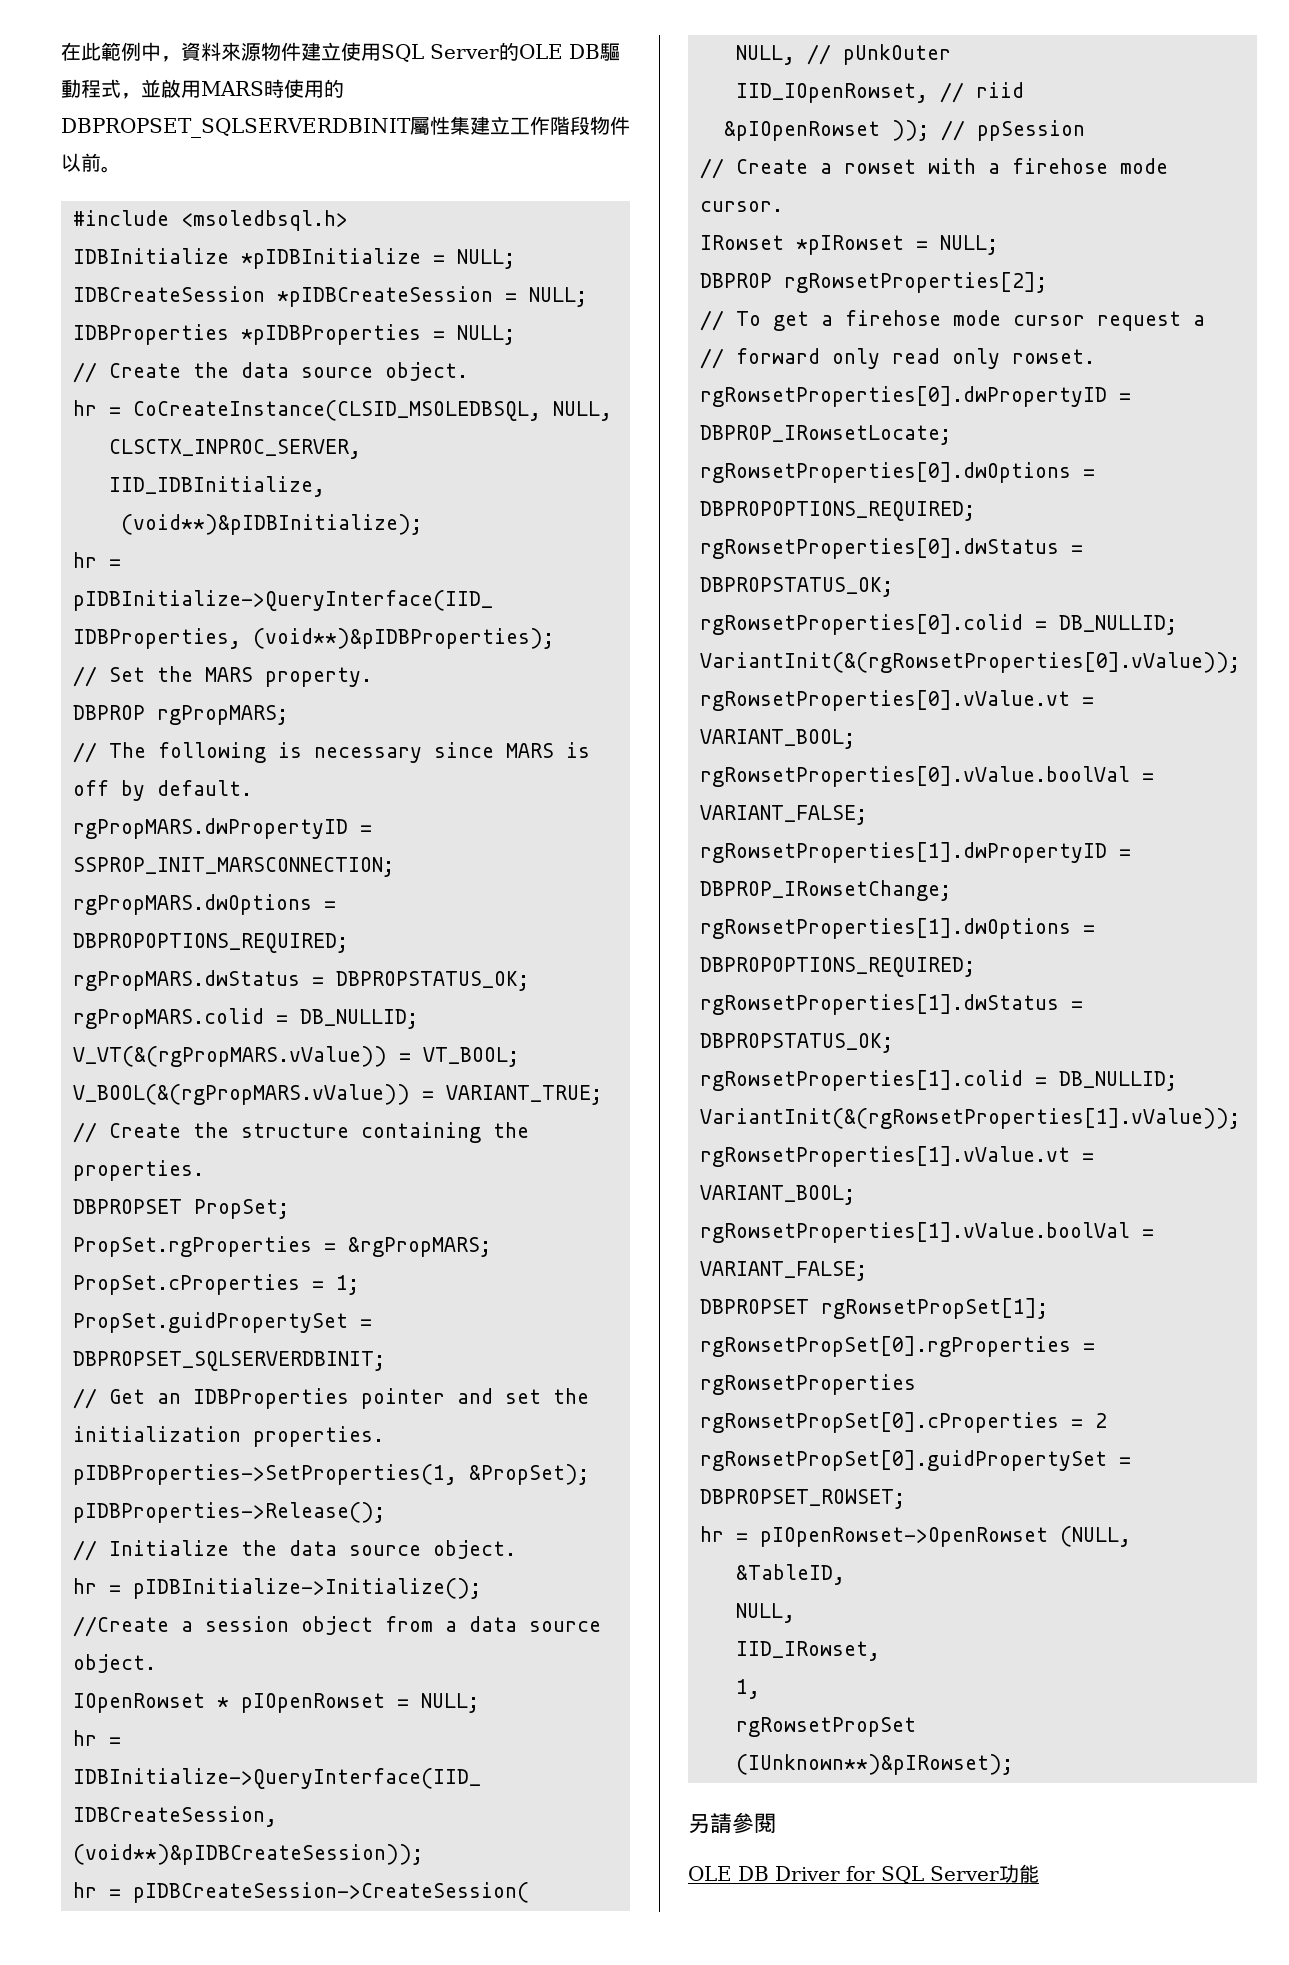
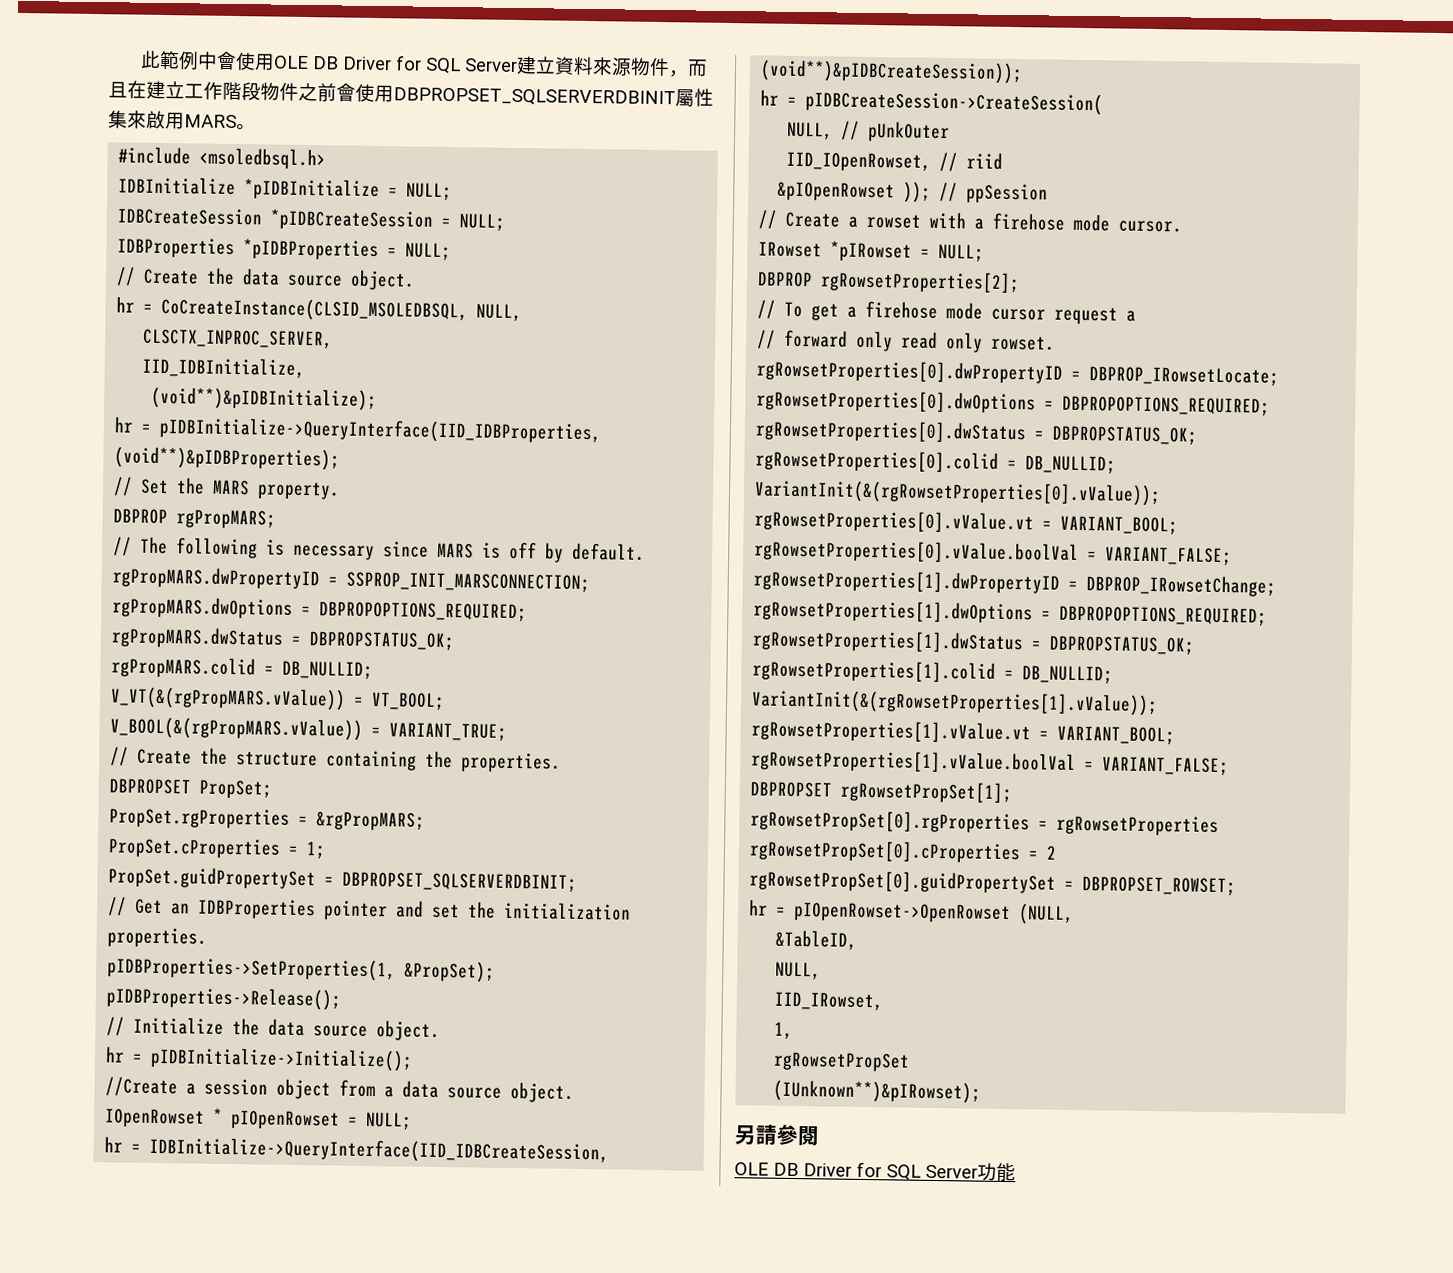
[61,42,81,61] 在 -> (140, 59) none
[161,42,620,62] [61,79,344,99] [61,116,630,138] [61,153,101,172] ，資料來源物件建立使用SQL Server的OLE DB驅動程式，並啟用MARS時使用的DBPROPSET_SQLSERVERDBINIT屬性集建立工作階段物件以前 -> [216,51,709,78] [108,80,714,108] [108,110,237,130] 會使用OLE DB Driver for SQL Server建立資料來源物件，而且在建立工作階段物件之前會使用DBPROPSET_SQLSERVERDBINIT屬性集來啟用MARS

